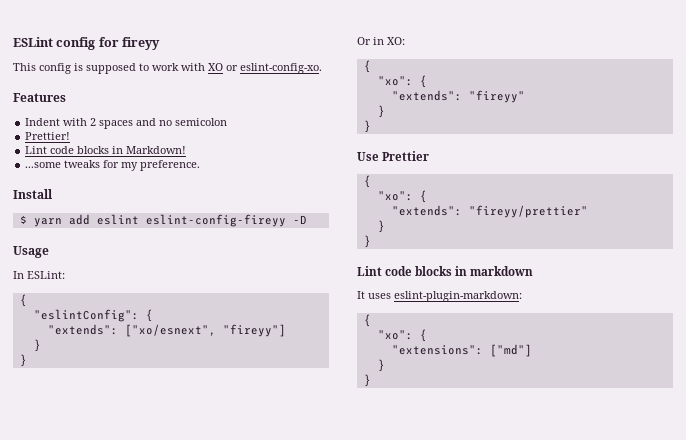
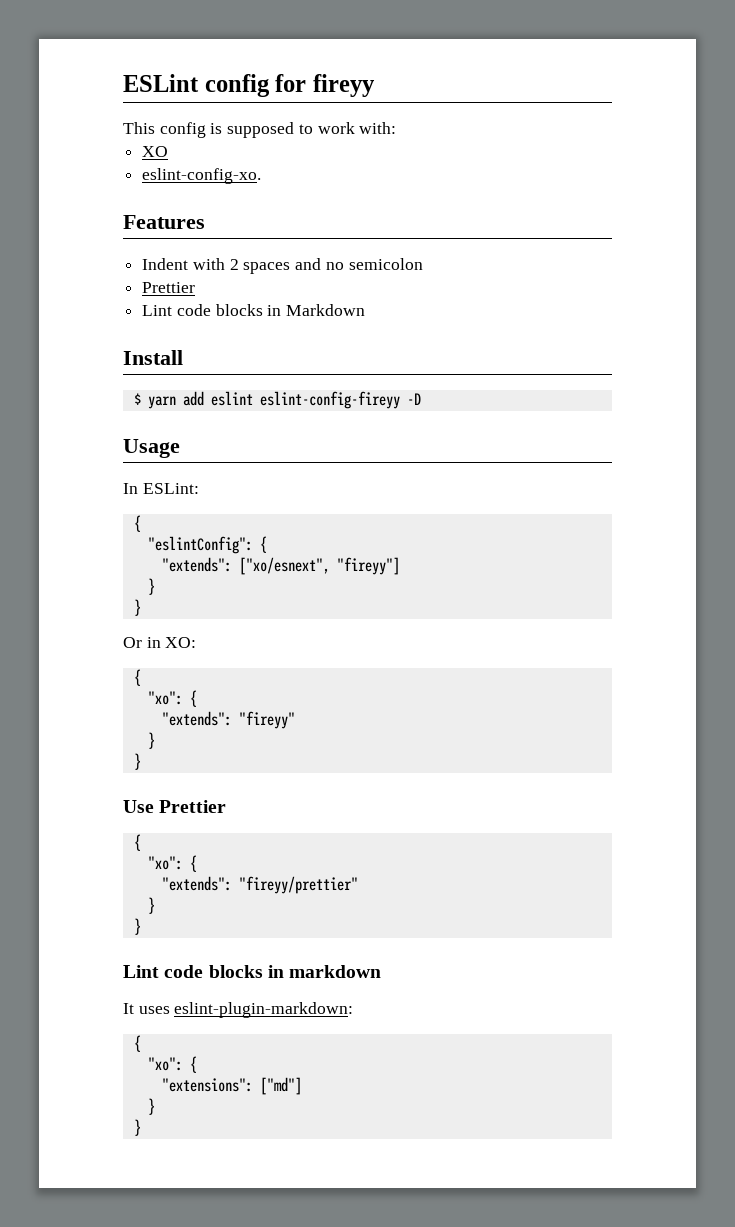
[181,63,205,71] with -> [359,122,397,134] with: //
[226,65,238,71] or -> (169, 151) //
[25,132,71,140] [25,146,187,154] [25,160,201,171] Prettier! // Lint code blocks in Markdown! // ...some tweaks for my preference. -> [142,282,196,293] [142,304,366,316] Prettier // Lint code blocks in Markdown

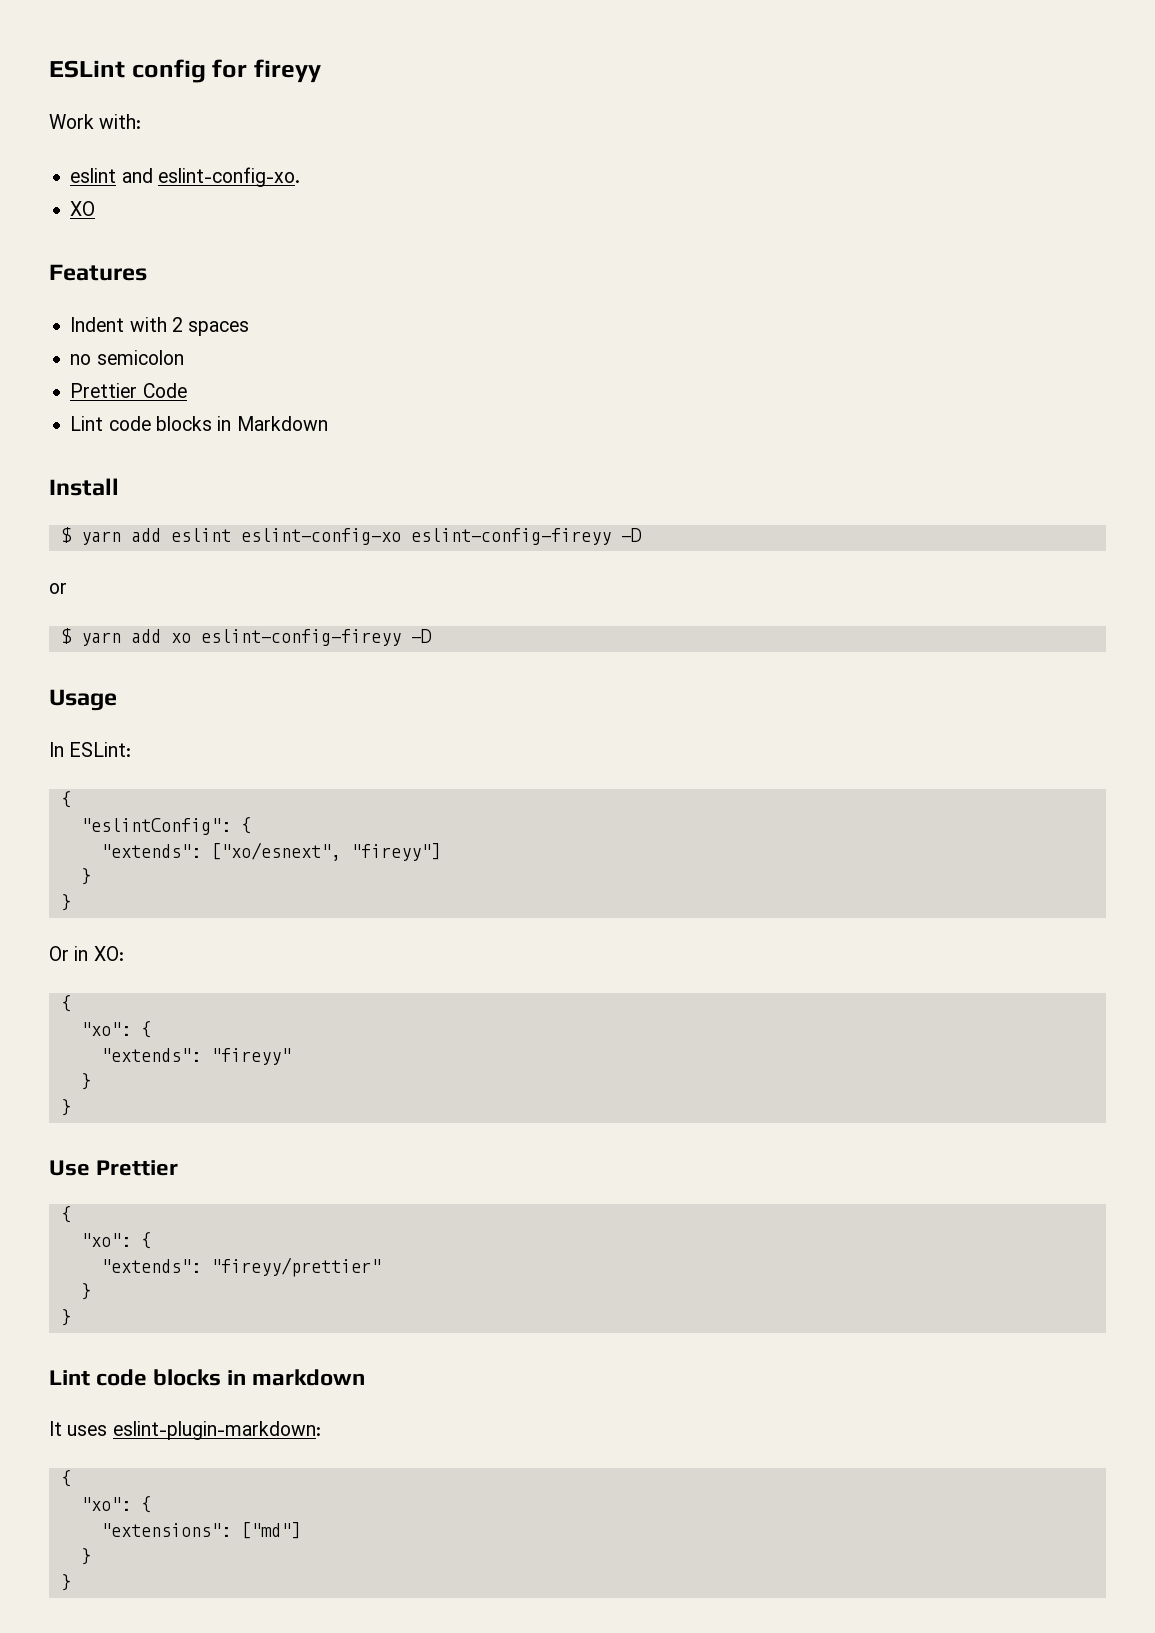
[123,122,397,138] This config is supposed to work with: -> [49,114,142,129] [70,167,300,187] Work with: // eslint and eslint-config-xo.
[142,168,262,184] // eslint-config-xo. -> (96, 208) none
[295,258,322,270] and -> (250, 328) //
(196, 287) none -> [142,383,187,398] Code
(253, 398) none -> [240,528,642,545] [49,583,67,594] [60,628,191,646] eslint-config-xo eslint-config-fireyy -D // or // $ yarn add xo

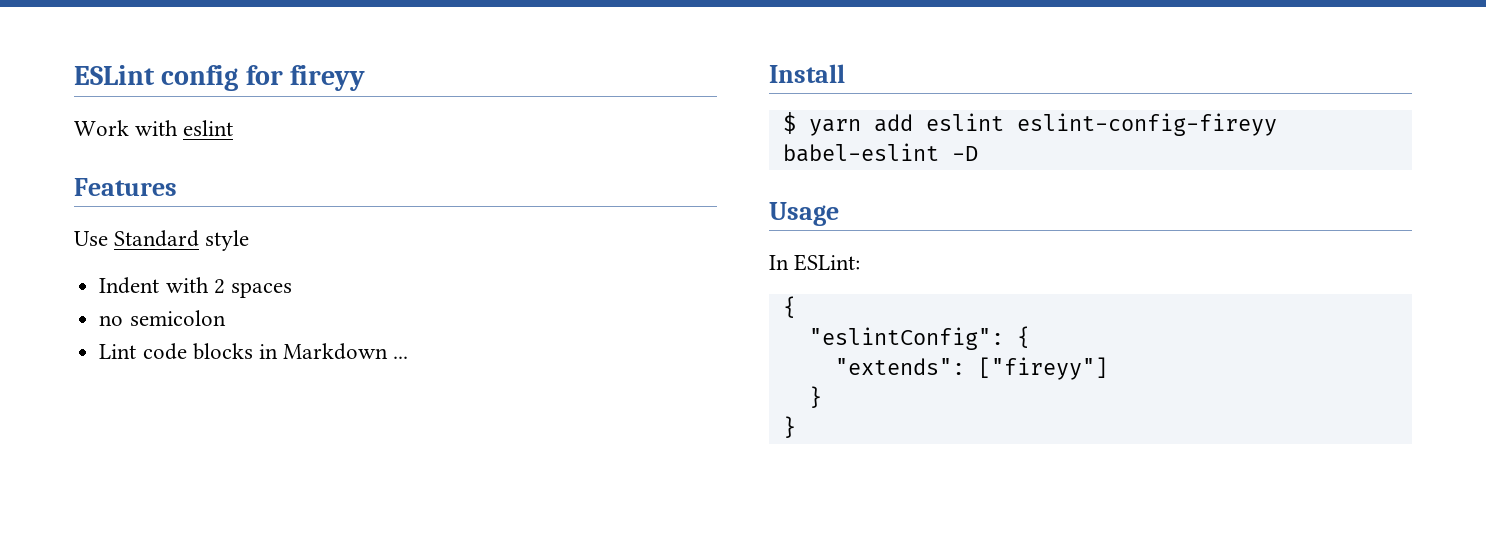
[99,114,142,129] [70,167,300,187] [70,201,96,216] [49,264,147,281] with: // eslint and eslint-config-xo. // XO // Features -> [135,120,234,136] [74,178,177,196] [74,230,250,251] with eslint // Features // Use Standard style
[70,383,187,398] // Prettier Code -> (226, 318) none
(328, 423) none -> [393,356,409,359] ...
[240,528,642,545] [49,583,67,594] [60,628,401,646] eslint-config-xo eslint-config-fireyy -D // or // $ yarn add xo eslint-config-fireyy -> [1016,113,1277,136] [782,143,939,162] eslint-config-fireyy babel-eslint
[210,842,441,861] [80,868,91,885] [60,894,71,911] [49,946,124,961] [60,995,71,1012] [80,1021,151,1038] [100,1048,291,1065] [80,1073,91,1090] [60,1099,71,1116] [49,1160,179,1176] [60,1206,71,1223] [80,1232,151,1249] [100,1257,381,1277] [80,1283,91,1300] [60,1309,71,1326] [49,1369,366,1386] [49,1421,321,1440] [60,1470,71,1487] [80,1496,151,1513] [100,1522,301,1539] [80,1548,91,1565] [60,1574,71,1591] ["xo/esnext", "fireyy"] // } // } // Or in XO: // { // "xo": { // "extends": "fireyy" // } // } // Use Prettier // { // "xo": { // "extends": "fireyy/prettier" // } // } // Lint code blocks in markdown // It uses eslint-plugin-markdown: // { // "xo": { // "extensions": ["md"] // } // } -> [977,357,1108,380] [808,386,822,408] [782,416,796,438] ["fireyy"] // } // }

